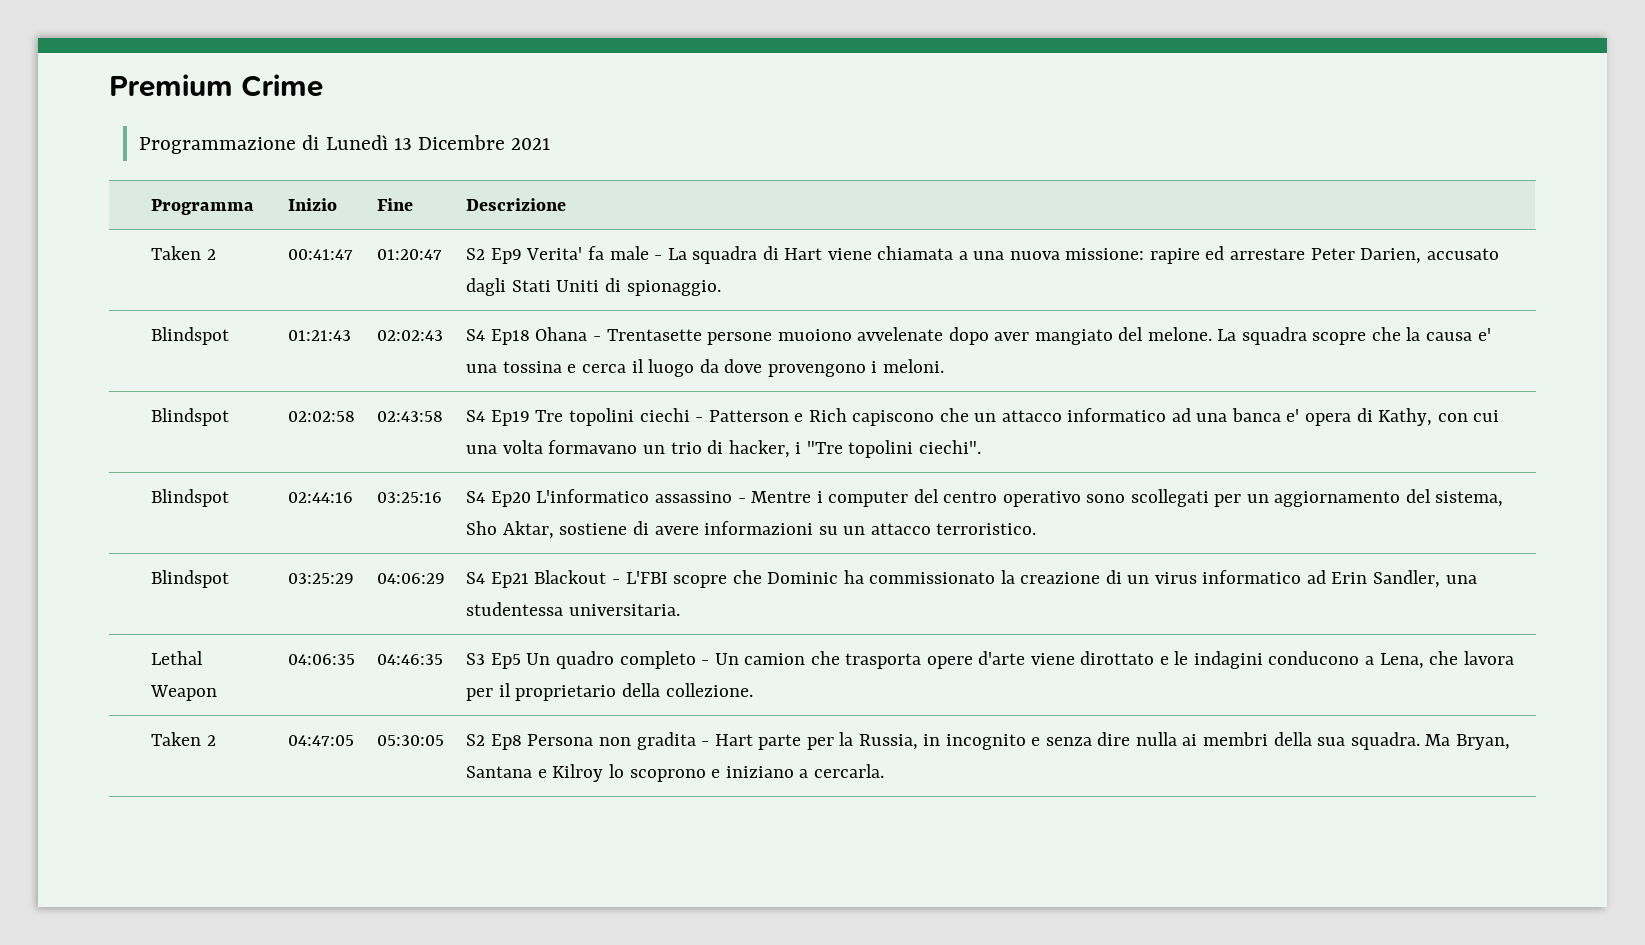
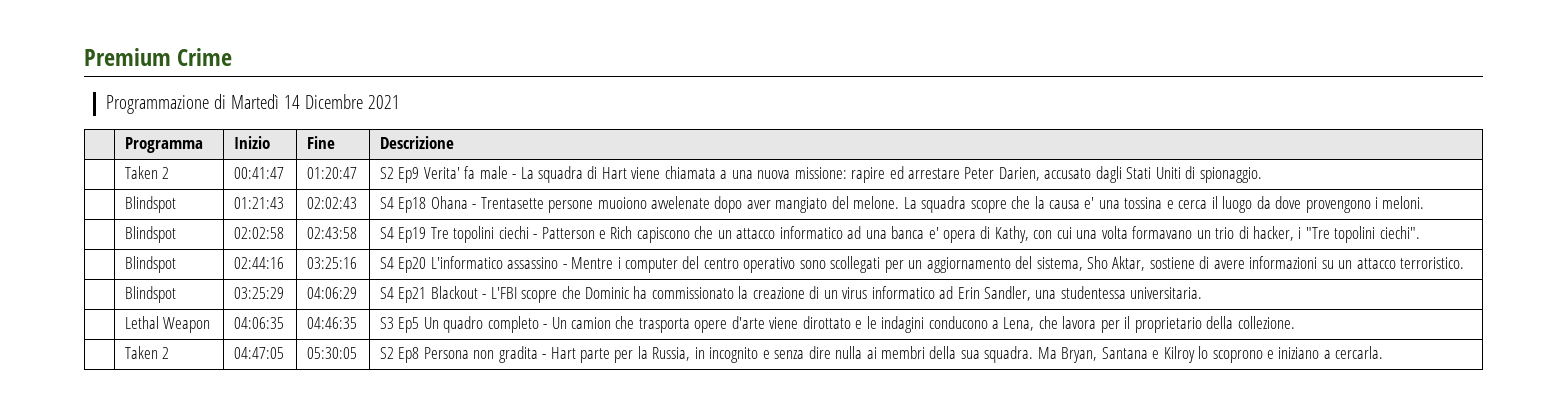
[325,135,412,150] Lunedì 13 -> [230,94,300,109] Martedì 14

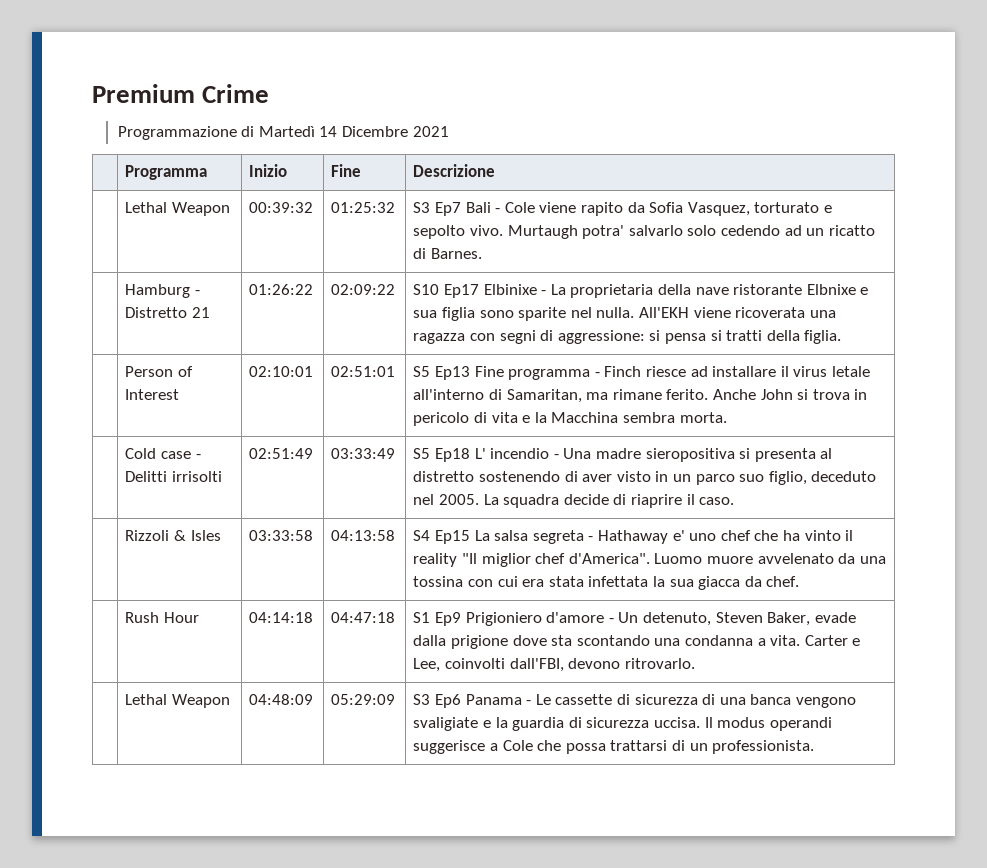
[124,166,170,179] [233,167,284,179] [306,167,357,179] [379,166,1262,183] [124,196,176,213] [233,197,284,209] [306,197,357,209] [379,196,1425,213] [124,226,176,243] [233,227,284,239] [306,227,357,239] [379,226,1420,243] [124,256,176,273] [233,257,284,269] [306,257,357,269] [379,256,1465,273] [124,286,176,303] [233,287,284,299] [306,287,357,299] [379,286,1203,303] [124,316,211,333] [233,317,284,329] [306,317,357,329] [379,316,1295,333] [124,346,170,359] [233,347,284,359] [306,347,357,359] [379,346,1384,363] Taken 2 | 00:41:47 | 01:20:47 | S2 Ep9 Verita' fa male - La squadra di Hart viene chiamata a una nuova missione: rapire ed arrestare Peter Darien, accusato dagli Stati Uniti di spionaggio. // | Blindspot | 01:21:43 | 02:02:43 | S4 Ep18 Ohana - Trentasette persone muoiono avvelenate dopo aver mangiato del melone. La squadra scopre che la causa e' una tossina e cerca il luogo da dove provengono i meloni. // | Blindspot | 02:02:58 | 02:43:58 | S4 Ep19 Tre topolini ciechi - Patterson e Rich capiscono che un attacco informatico ad una banca e' opera di Kathy, con cui una volta formavano un trio di hacker, i "Tre topolini ciechi". // | Blindspot | 02:44:16 | 03:25:16 | S4 Ep20 L'informatico assassino - Mentre i computer del centro operativo sono scollegati per un aggiornamento del sistema, Sho Aktar, sostiene di avere informazioni su un attacco terroristico. // | Blindspot | 03:25:29 | 04:06:29 | S4 Ep21 Blackout - L'FBI scopre che Dominic ha commissionato la creazione di un virus informatico ad Erin Sandler, una studentessa universitaria. // | Lethal Weapon | 04:06:35 | 04:46:35 | S3 Ep5 Un quadro completo - Un camion che trasporta opere d'arte viene dirottato e le indagini conducono a Lena, che lavora per il proprietario della collezione. // | Taken 2 | 04:47:05 | 05:30:05 | S2 Ep8 Persona non gradita - Hart parte per la Russia, in incognito e senza dire nulla ai membri della sua squadra. Ma Bryan, Santana e Kilroy lo scoprono e iniziano a cercarla. -> [125,202,231,216] [249,202,314,213] [331,202,396,213] [413,202,832,216] [413,225,875,239] [413,248,483,259] [125,284,201,298] [125,307,211,318] [249,284,314,295] [331,284,396,295] [413,284,869,298] [413,307,836,321] [413,330,842,344] [125,366,194,377] [125,389,180,400] [249,366,314,377] [331,366,396,377] [413,366,870,380] [413,389,868,403] [413,412,727,426] [125,448,201,459] [125,471,223,482] [249,448,314,459] [331,448,396,459] [413,448,833,462] [413,471,877,485] [413,494,735,508] [125,530,221,541] [249,530,314,541] [331,530,396,541] [413,530,854,544] [413,553,886,567] [413,576,800,590] [125,612,200,623] [249,612,314,623] [331,612,396,623] [413,612,856,626] [413,635,861,649] [413,658,695,672] [125,694,231,708] [249,694,314,705] [331,694,396,705] [413,694,856,708] [413,717,832,731] [413,740,815,754] Lethal Weapon | 00:39:32 | 01:25:32 | S3 Ep7 Bali - Cole viene rapito da Sofia Vasquez, torturato e sepolto vivo. Murtaugh potra' salvarlo solo cedendo ad un ricatto di Barnes. // | Hamburg - Distretto 21 | 01:26:22 | 02:09:22 | S10 Ep17 Elbinixe - La proprietaria della nave ristorante Elbnixe e sua figlia sono sparite nel nulla. All'EKH viene ricoverata una ragazza con segni di aggressione: si pensa si tratti della figlia. // | Person of Interest | 02:10:01 | 02:51:01 | S5 Ep13 Fine programma - Finch riesce ad installare il virus letale all'interno di Samaritan, ma rimane ferito. Anche John si trova in pericolo di vita e la Macchina sembra morta. // | Cold case - Delitti irrisolti | 02:51:49 | 03:33:49 | S5 Ep18 L' incendio - Una madre sieropositiva si presenta al distretto sostenendo di aver visto in un parco suo figlio, deceduto nel 2005. La squadra decide di riaprire il caso. // | Rizzoli & Isles | 03:33:58 | 04:13:58 | S4 Ep15 La salsa segreta - Hathaway e' uno chef che ha vinto il reality "Il miglior chef d'America". Luomo muore avvelenato da una tossina con cui era stata infettata la sua giacca da chef. // | Rush Hour | 04:14:18 | 04:47:18 | S1 Ep9 Prigioniero d'amore - Un detenuto, Steven Baker, evade dalla prigione dove sta scontando una condanna a vita. Carter e Lee, coinvolti dall'FBI, devono ritrovarlo. // | Lethal Weapon | 04:48:09 | 05:29:09 | S3 Ep6 Panama - Le cassette di sicurezza di una banca vengono svaligiate e la guardia di sicurezza uccisa. Il modus operandi suggerisce a Cole che possa trattarsi di un professionista.

